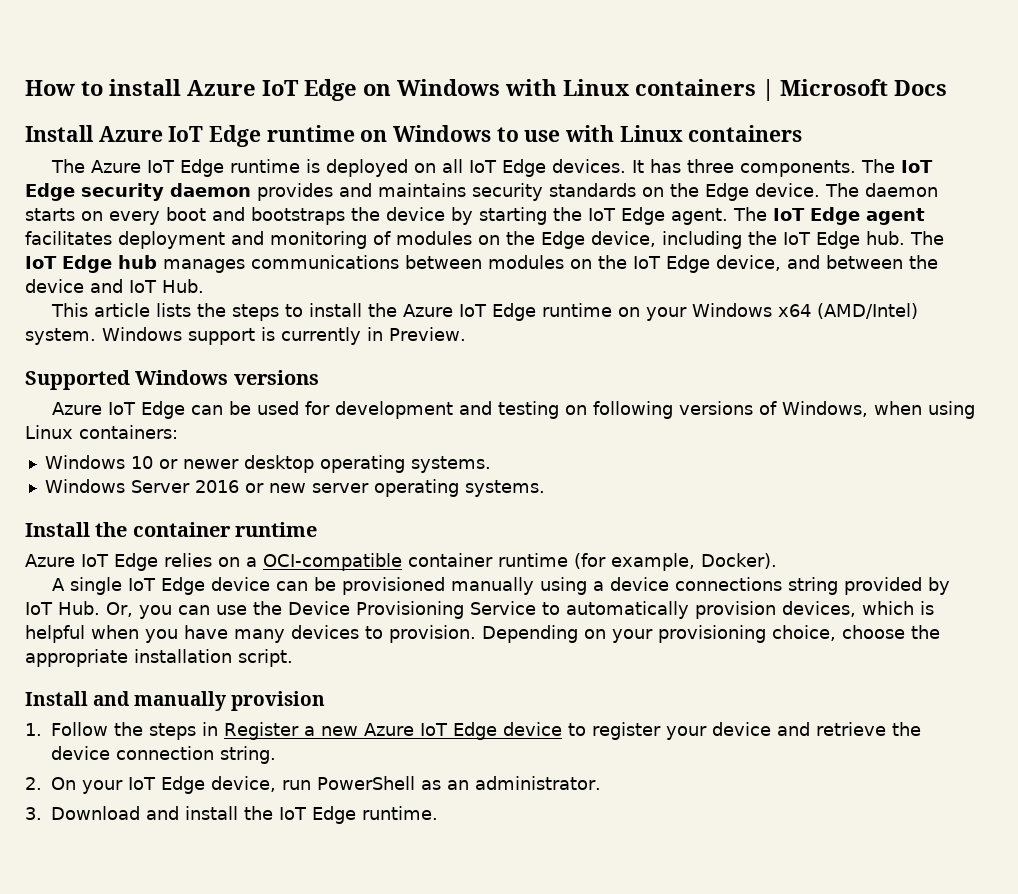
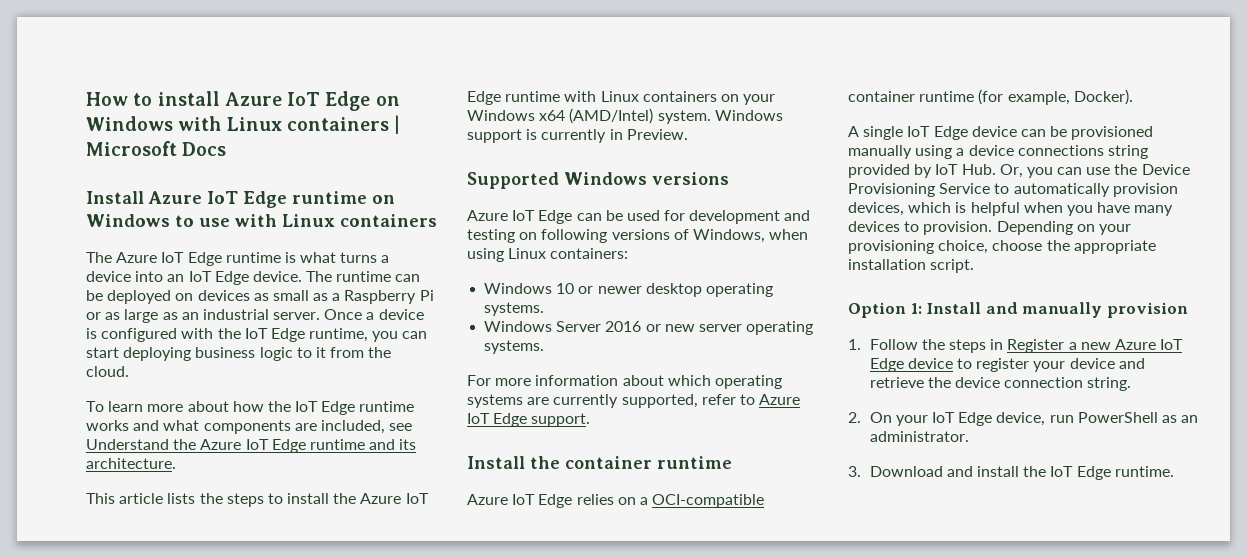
[325,159,933,177] [25,183,938,201] [25,207,925,225] [25,231,944,249] [25,255,938,273] [25,279,204,293] deployed on all IoT Edge devices. It has three components. The IoT Edge security daemon provides and maintains security standards on the Edge device. The daemon starts on every boot and bootstraps the device by starting the IoT Edge agent. The IoT Edge agent facilitates deployment and monitoring of modules on the Edge device, including the IoT Edge hub. The IoT Edge hub manages communications between modules on the IoT Edge device, and between the device and IoT Hub. -> [300,252,390,263] [86,271,421,285] [86,290,434,304] [86,309,424,323] [86,328,428,342] [86,347,392,361] [86,366,129,377] [86,401,415,415] [86,420,413,434] [86,439,417,453] [86,458,176,469] what turns a device into an IoT Edge device. The runtime can be deployed on devices as small as a Raspberry Pi or as large as an industrial server. Once a device is configured with the IoT Edge runtime, you can start deploying business logic to it from the cloud. // To learn more about how the IoT Edge runtime works and what components are included, see Understand the Azure IoT Edge runtime and its architecture.
(612, 310) none -> [564,91,717,102] with Linux containers
(545, 488) none -> [467,375,782,389] [467,394,801,408] [467,413,591,427] // For more information about which operating systems are currently supported, refer to Azure IoT Edge support.
(293, 658) none -> [848,302,922,318] Option 1:

